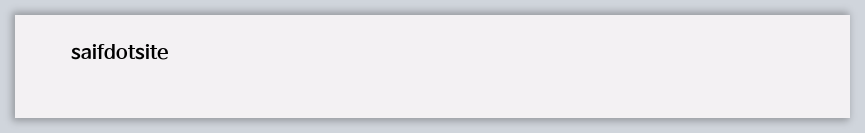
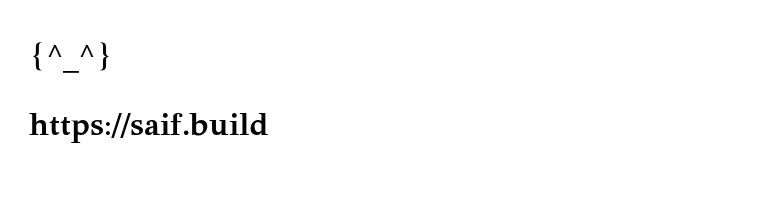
[71,44,168,60] saifdotsite -> [29,42,113,73] [29,113,269,143] {^_^} // https://saif.build

